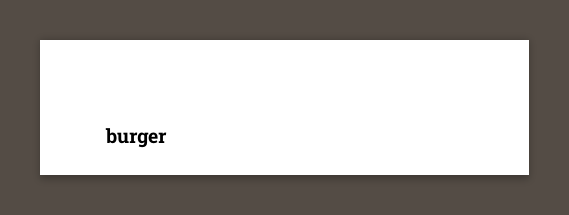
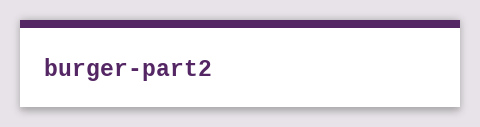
[105,128,167,148] burger -> [44,58,212,81] burger-part2

